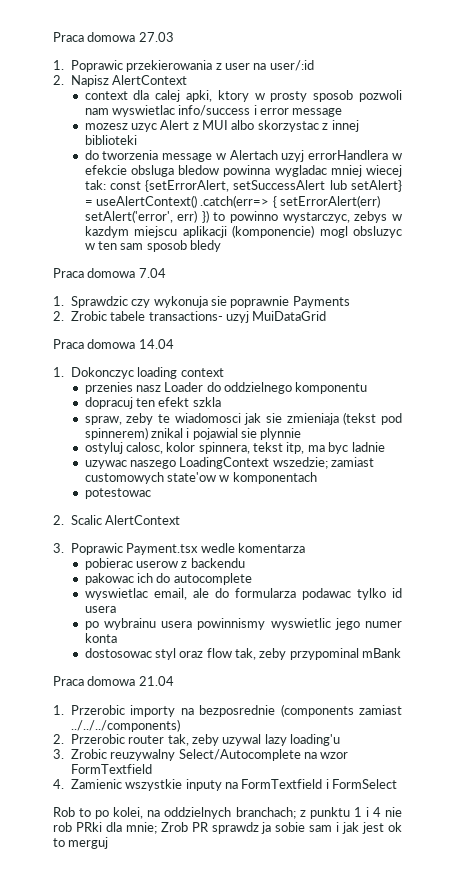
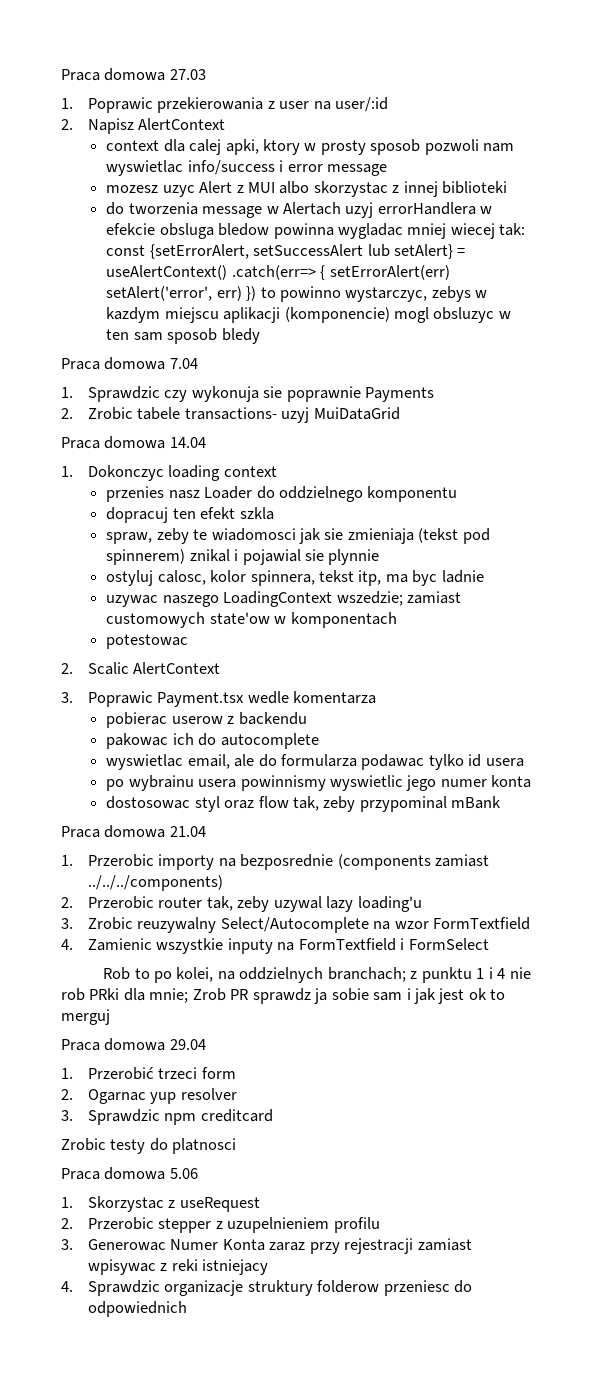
(109, 843) none -> [61,1038,206,1051] [61,1067,236,1080] [61,1088,237,1104] [61,1109,273,1125] [61,1138,237,1154] [61,1167,198,1180] [61,1196,260,1212] [61,1217,380,1233] [61,1238,472,1254] [88,1259,269,1275] [61,1280,473,1296] [88,1301,188,1317] // Praca domowa 29.04 // 1. Przerobić trzeci form // 2. Ogarnac yup resolver // 3. Sprawdzic npm creditcard // Zrobic testy do platnosci // Praca domowa 5.06 // 1. Skorzystac z useRequest // 2. Przerobic stepper z uzupelnieniem profilu // 3. Generowac Numer Konta zaraz przy rejestracji zamiast wpisywac z reki istniejacy // 4. Sprawdzic organizacje struktury folderow przeniesc do odpowiednich

